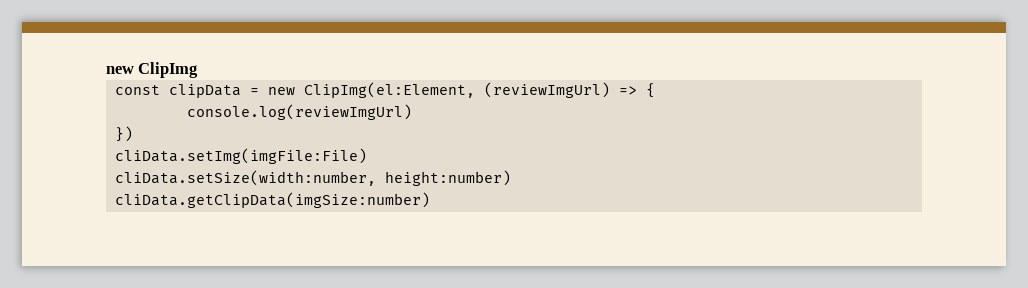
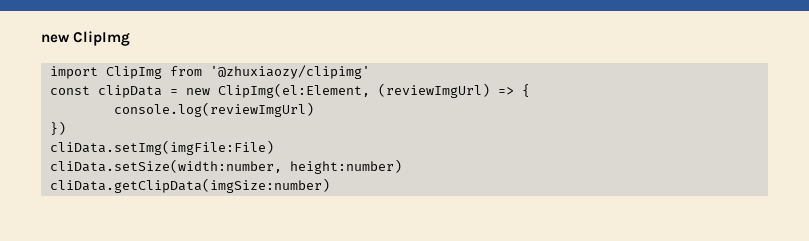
(199, 70) none -> [49,65,370,79] // import ClipImg from '@zhuxiaozy/clipimg'

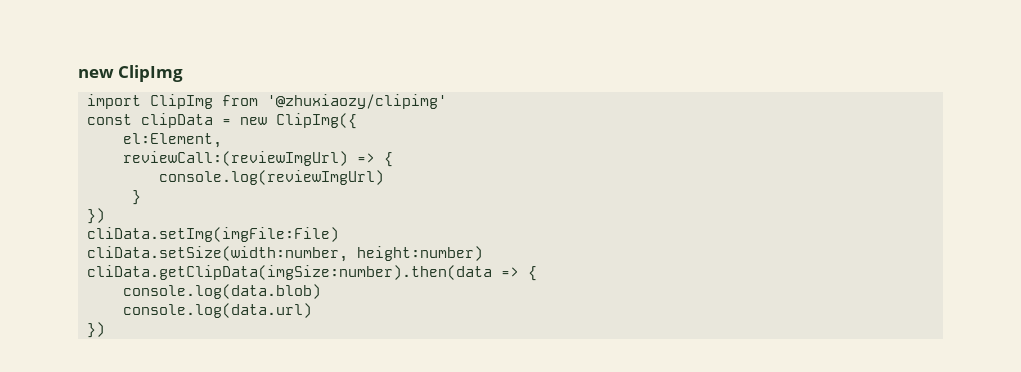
[217,83,490,98] ClipImg(el:Element, (reviewImgUrl) -> [276,113,358,129] [123,133,223,148] [123,151,349,166] ClipImg({ // el:Element, // reviewCall:(reviewImgUrl)
(314, 109) none -> [132,190,142,205] // }
[49,178,330,193] cliData.getClipData(imgSize:number) -> [87,265,538,281] [123,284,322,299] [123,303,313,318] [87,322,106,338] cliData.getClipData(imgSize:number).then(data => { // console.log(data.blob) // console.log(data.url) // })

